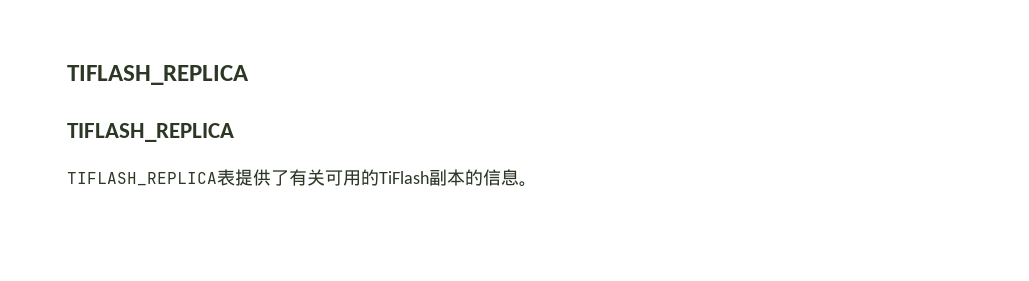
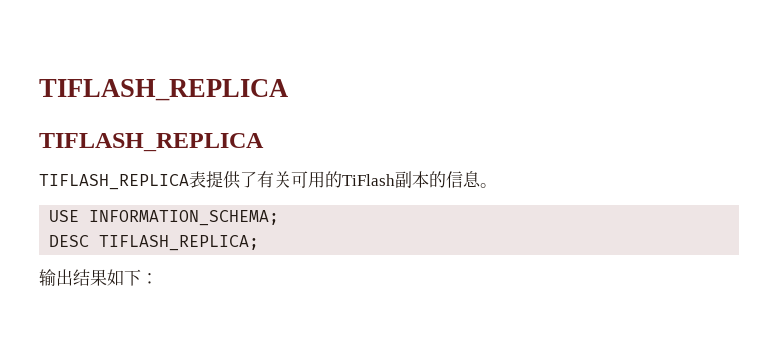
(537, 184) none -> [49,210,280,226] [49,235,260,251] [39,269,158,286] // USE INFORMATION_SCHEMA; // DESC TIFLASH_REPLICA; // 输出结果如下：

